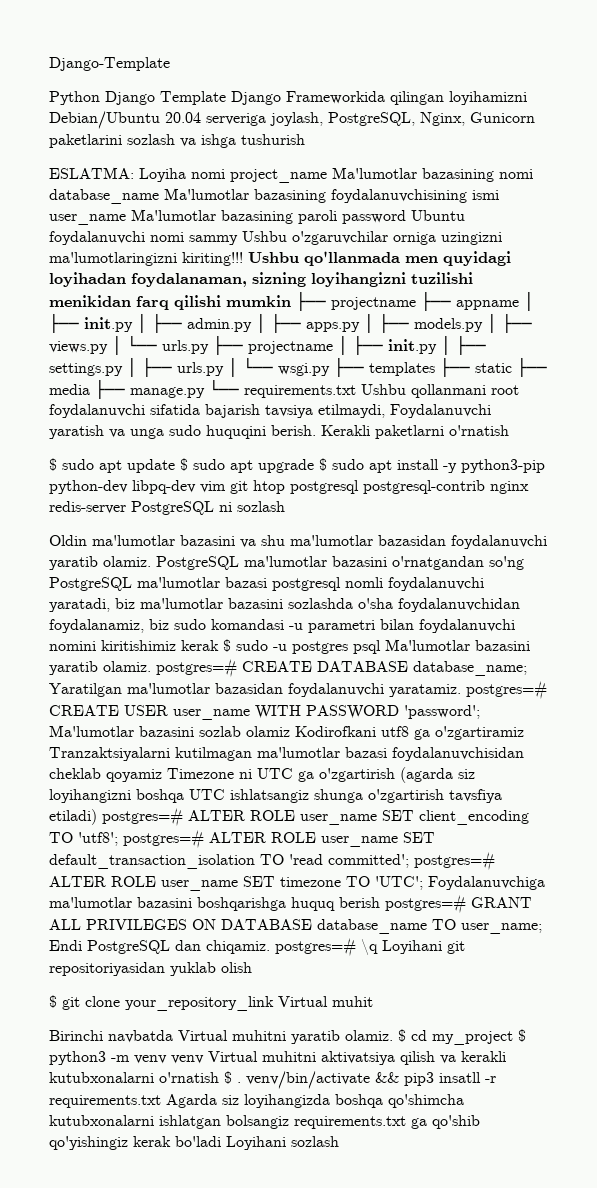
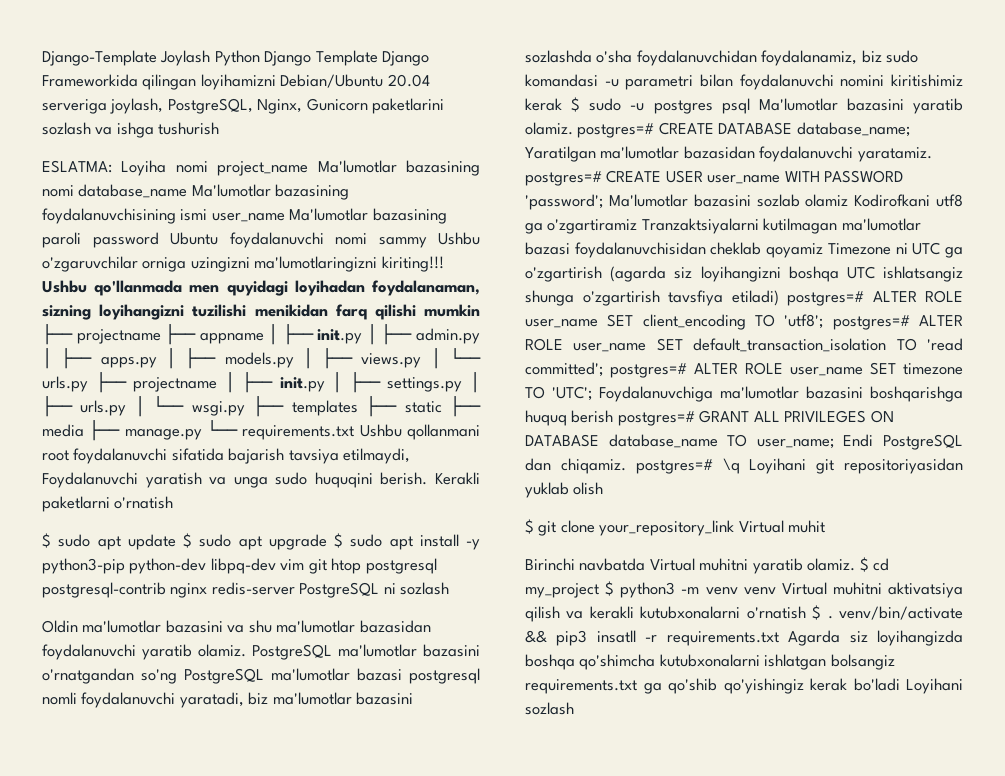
(170, 64) // -> [160,50,211,66] Joylash

